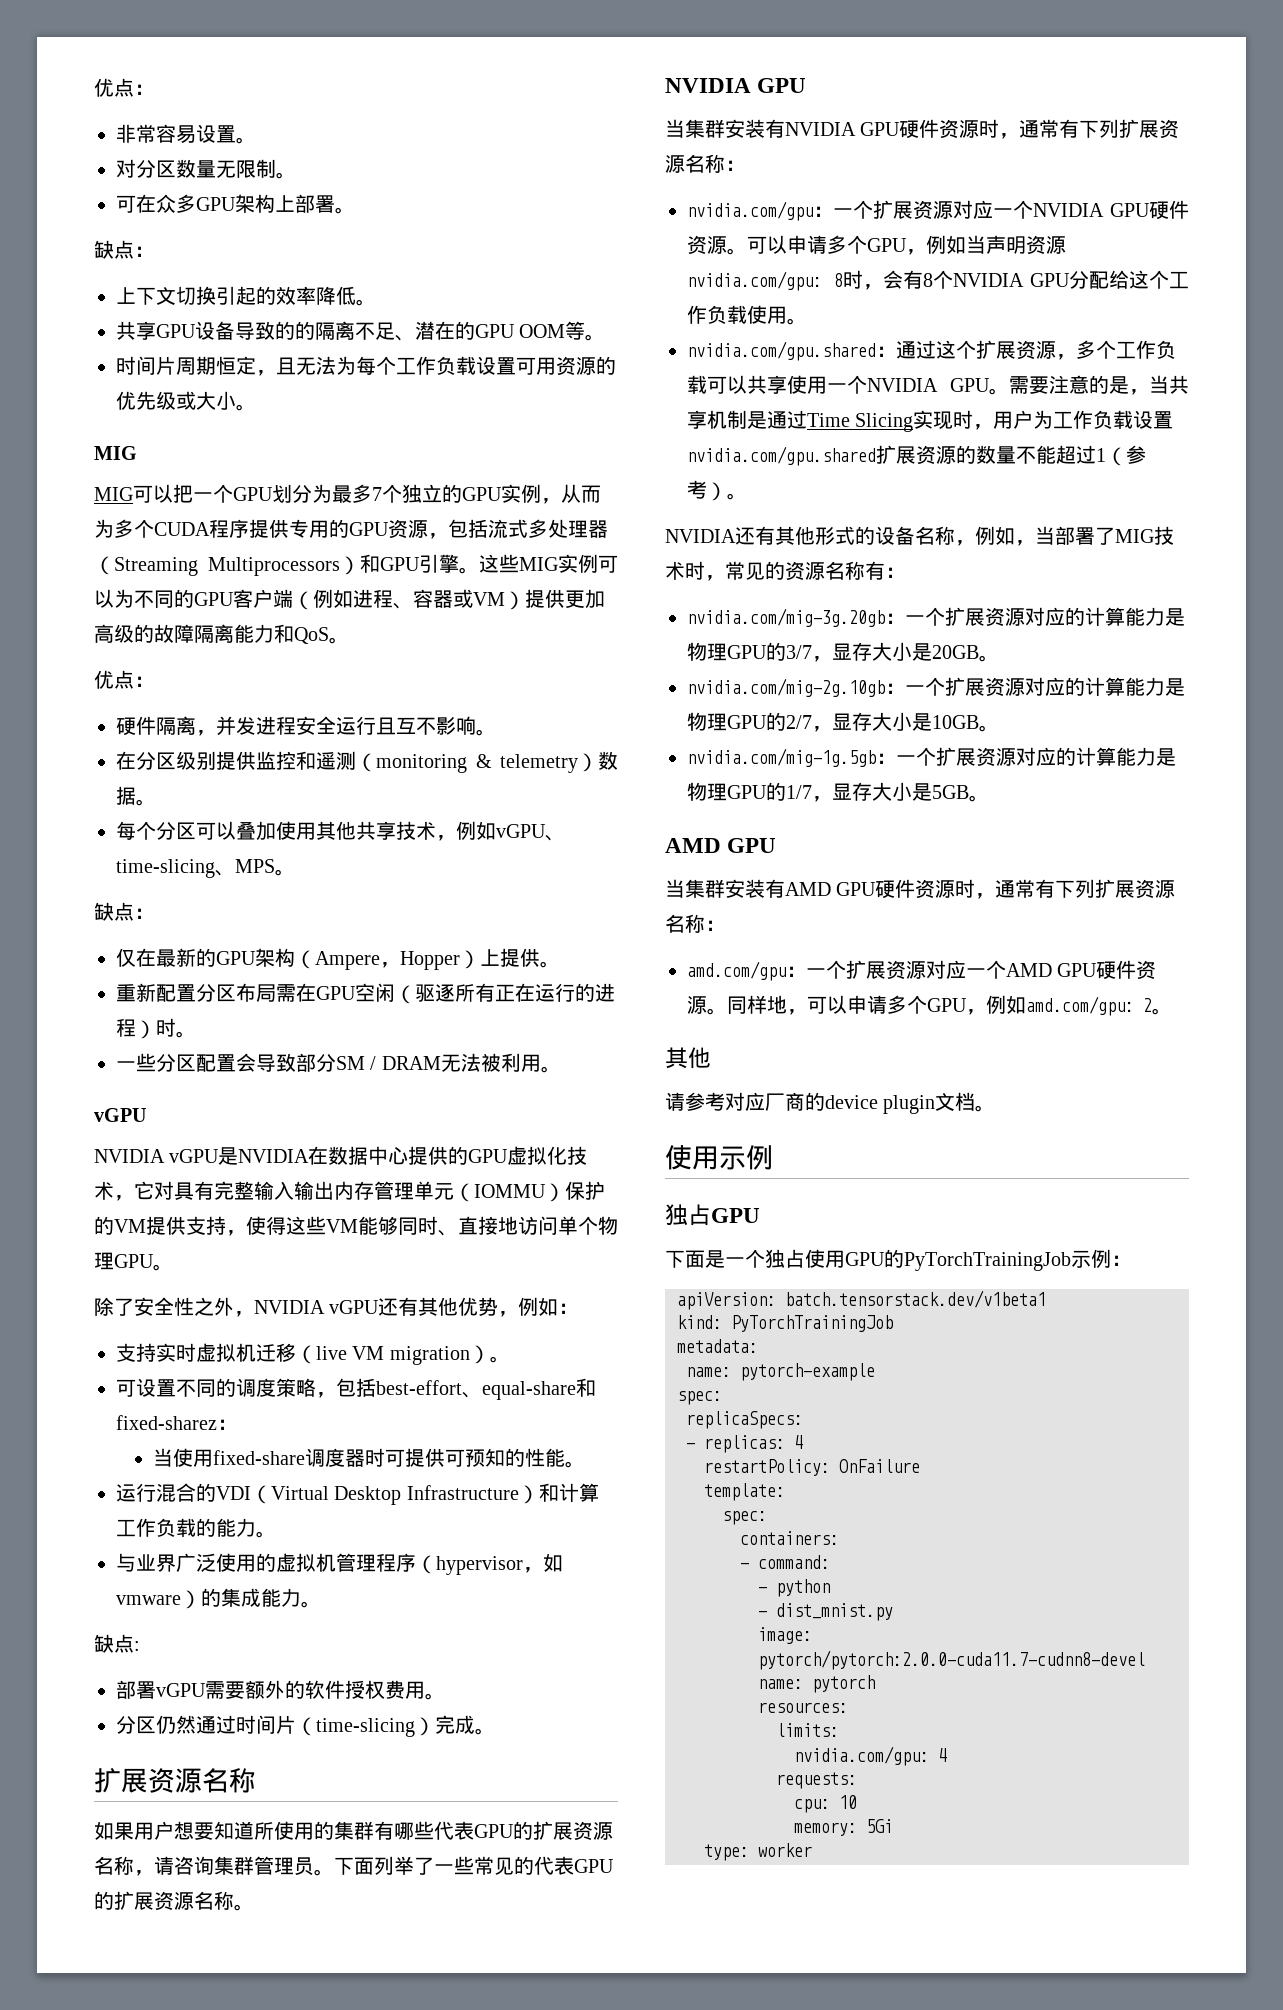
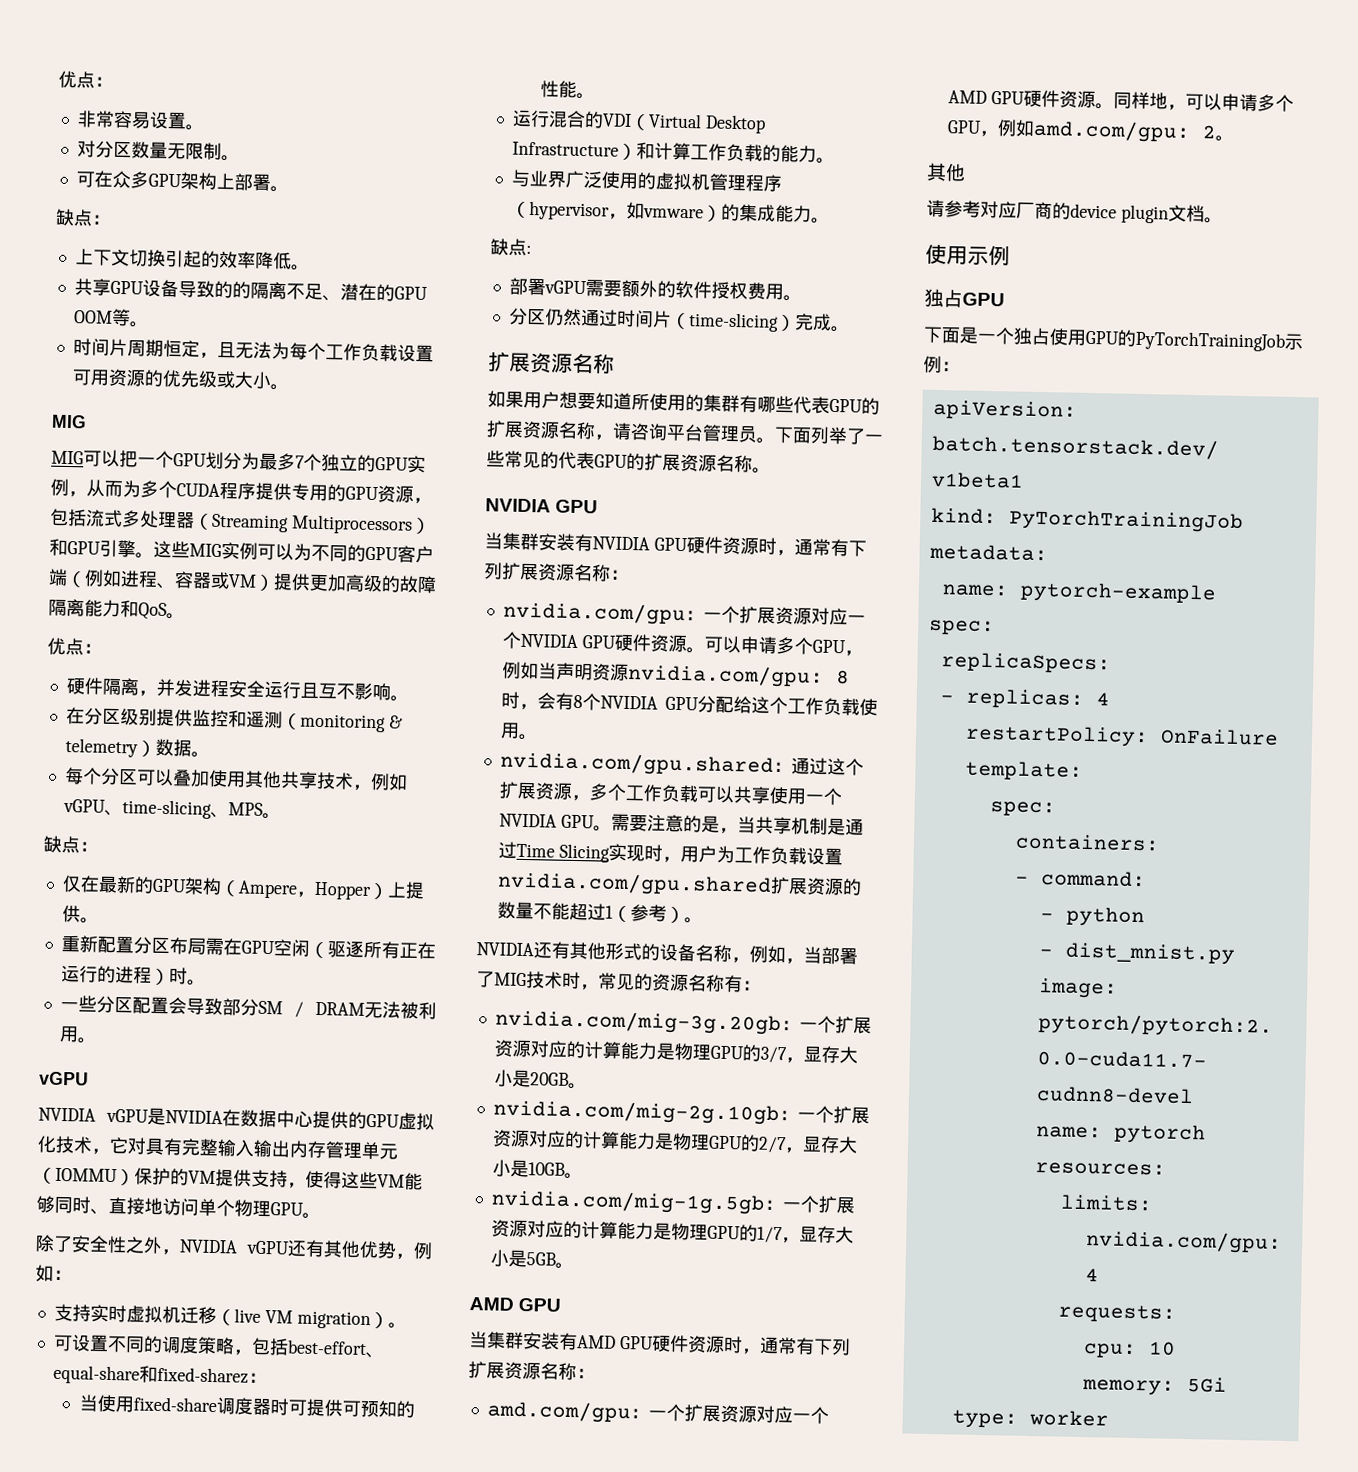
[214,1856,254,1875] 集群 -> [666,424,704,442] 平台

